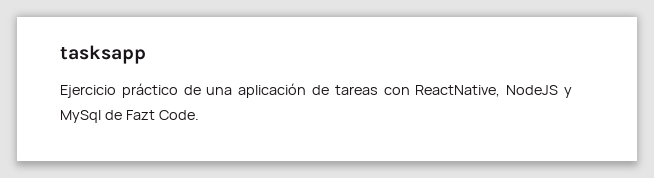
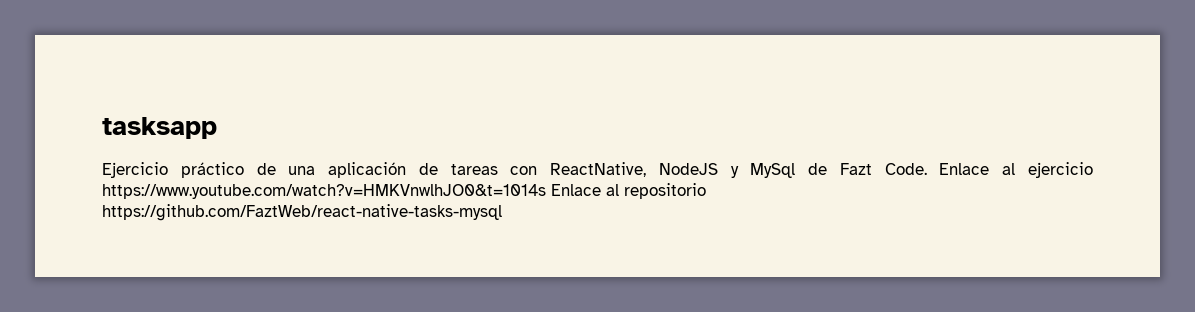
(199, 115) none -> [939,162,1093,178] [102,183,706,199] [102,204,502,221] Enlace al ejercicio https://www.youtube.com/watch?v=HMKVnwlhJO0&t=1014s Enlace al repositorio https://github.com/FaztWeb/react-native-tasks-mysql

